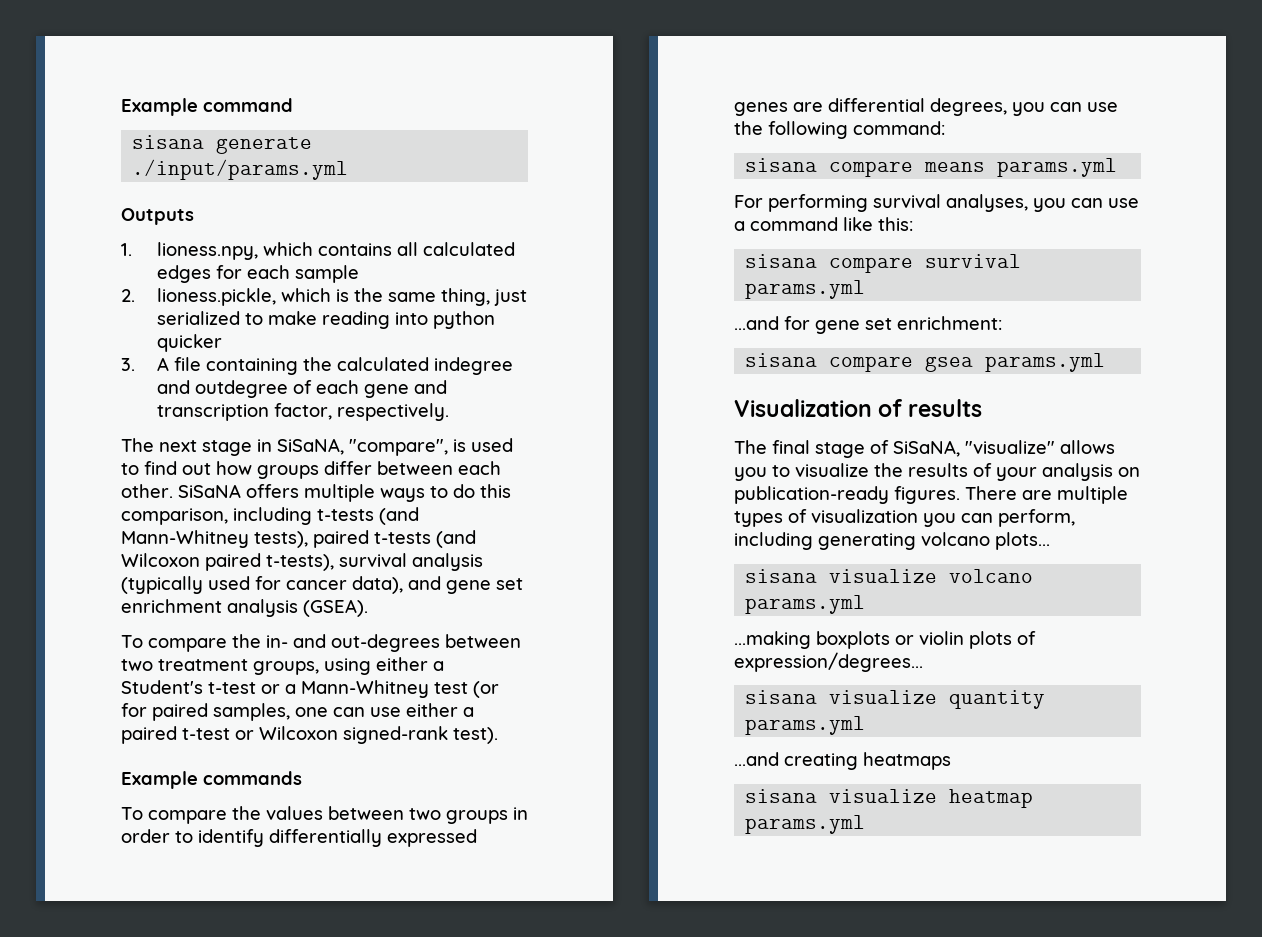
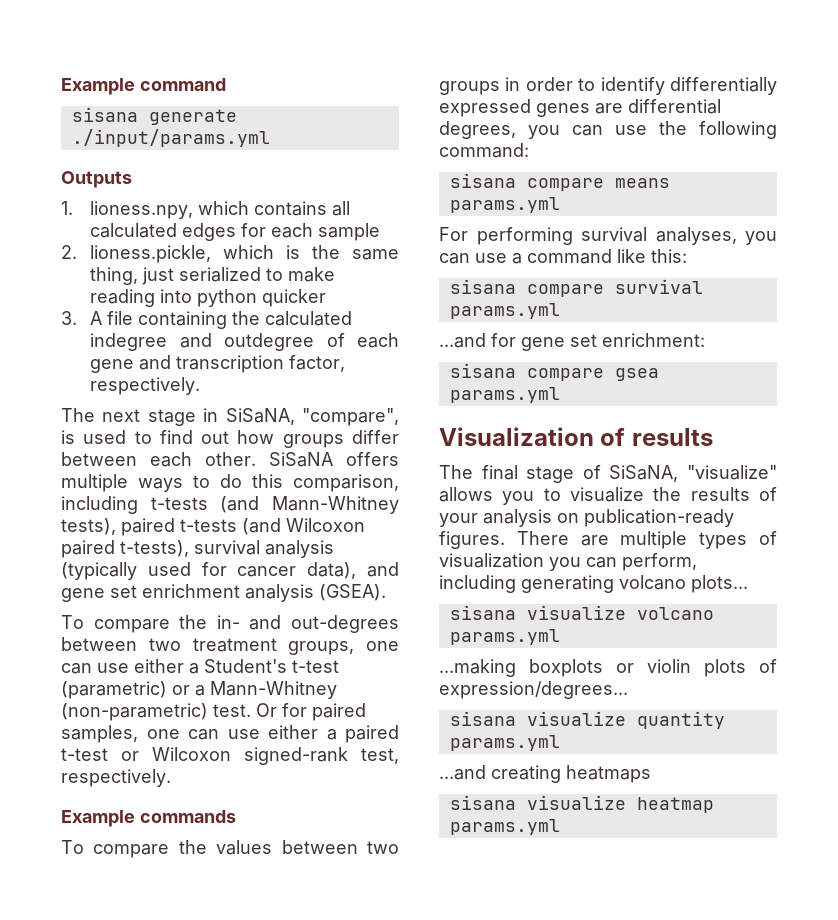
[324,658,371,675] using -> [366,641,399,651] [61,663,129,674] one can use
(256, 688) none -> [61,681,167,699] (parametric)
[434,681,499,698] test (or -> [61,703,277,721] (non-parametric) test. Or
[453,727,498,744] test). -> [361,748,399,764] [61,769,171,787] test, respectively.

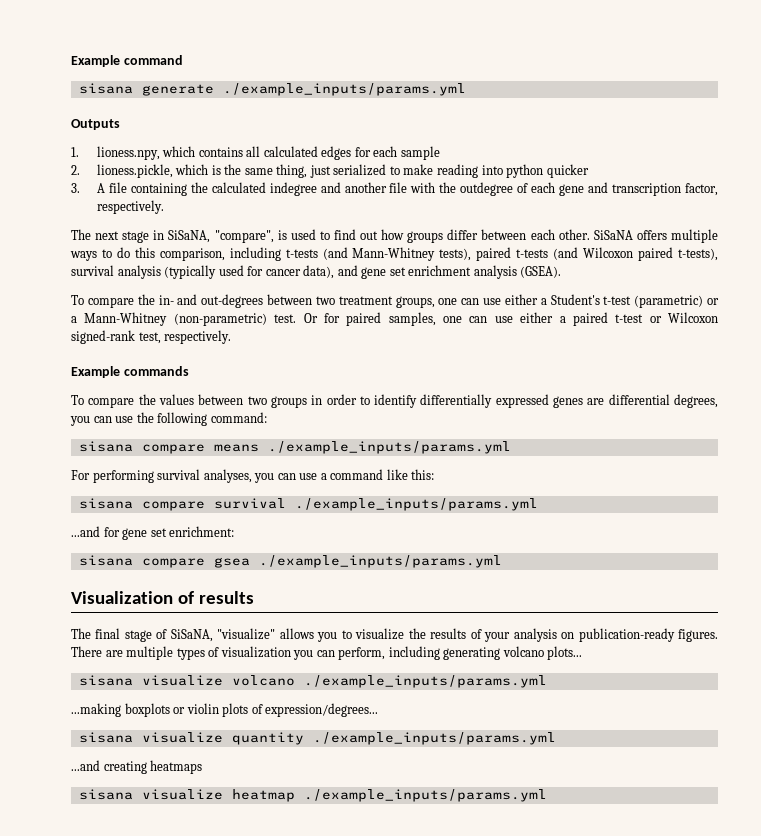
[71,129,270,147] ./input/params.yml -> [222,83,466,96] ./example_inputs/params.yml
(212, 340) none -> [344,182,457,193] another file with the
[449,197,560,213] params.yml -> [267,441,511,454] ./example_inputs/params.yml
[449,303,560,319] params.yml -> [294,498,538,511] ./example_inputs/params.yml
[449,387,560,403] params.yml -> [258,555,502,568] ./example_inputs/params.yml
[449,629,560,645] params.yml -> [303,675,547,688] ./example_inputs/params.yml
[449,735,560,751] params.yml -> [312,732,556,745] ./example_inputs/params.yml
[449,819,560,835] params.yml -> [303,789,547,802] ./example_inputs/params.yml

